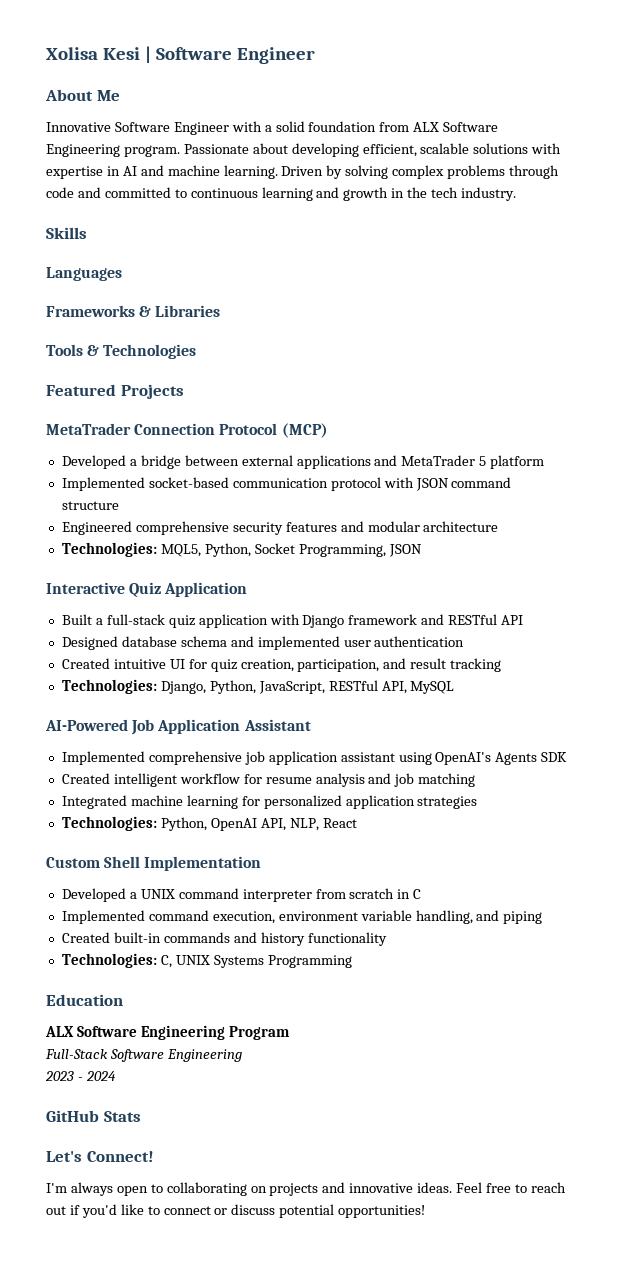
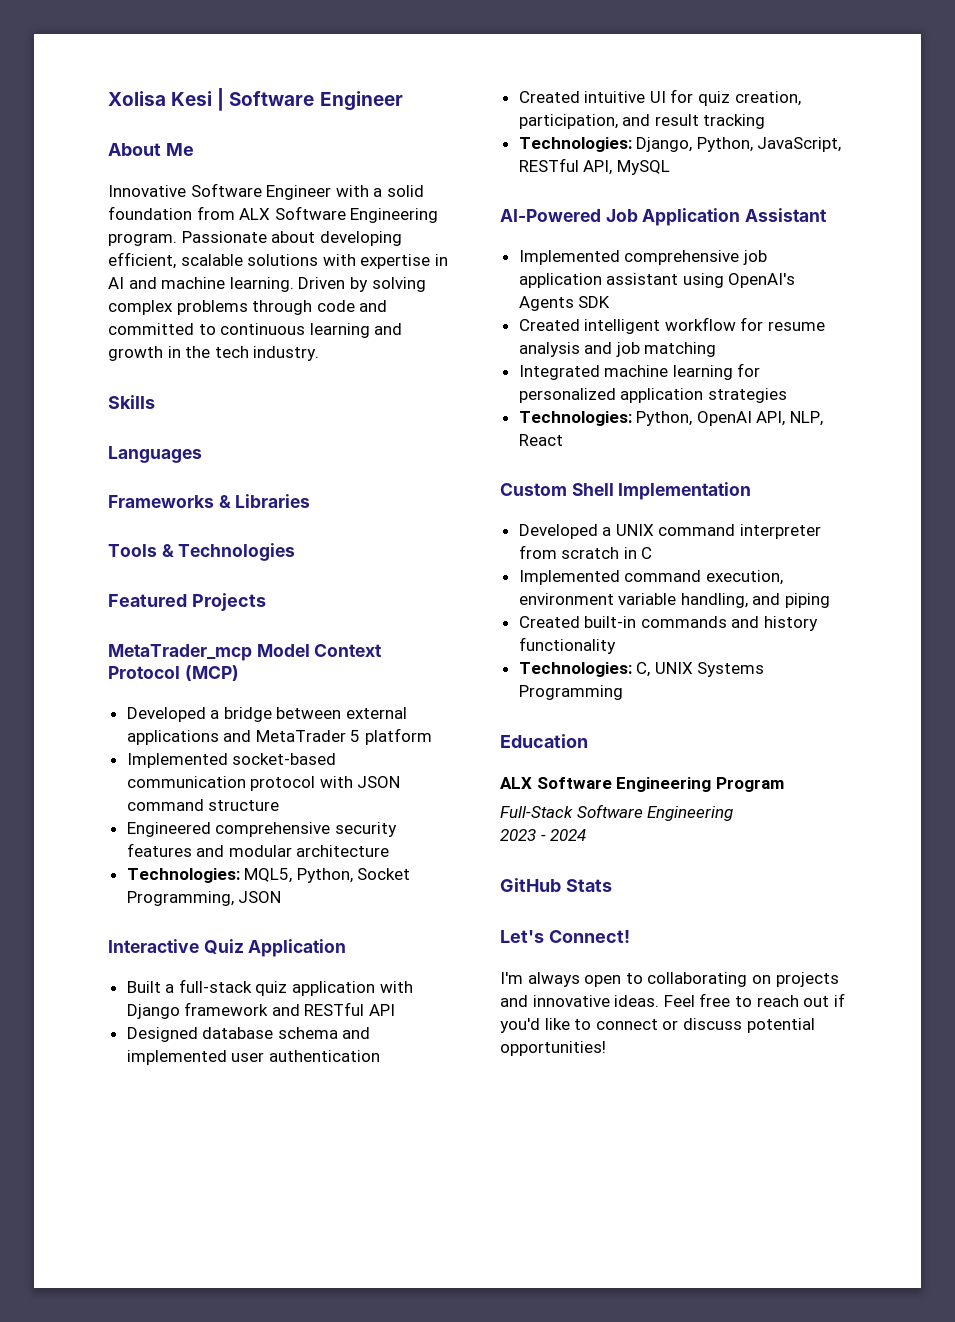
[46,423,216,435] MetaTrader Connection -> [108,644,383,661] MetaTrader_mcp Model Context

